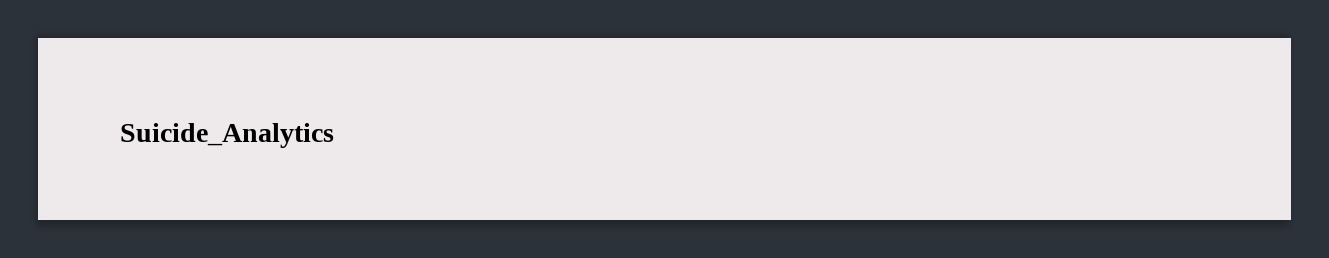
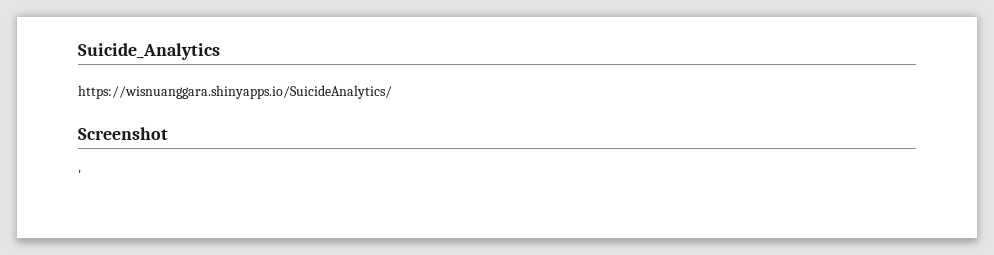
(334, 135) none -> [78,85,392,99] [78,127,168,140] [78,170,81,180] // https://wisnuanggara.shinyapps.io/SuicideAnalytics/ // Screenshot // '

